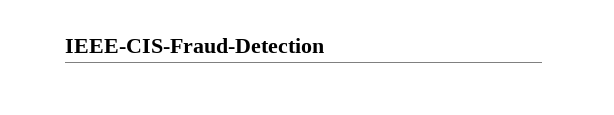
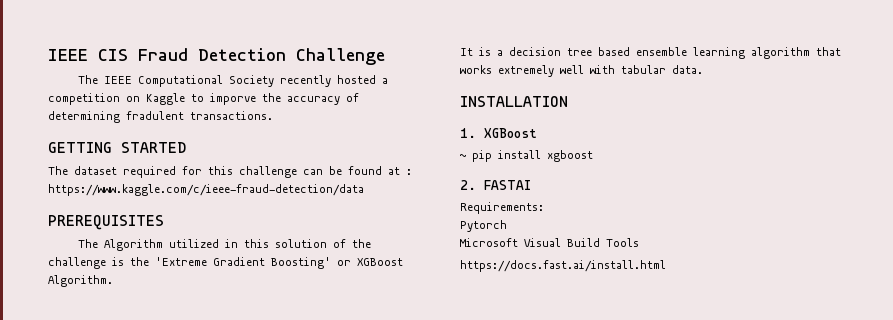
[65,38,324,53] IEEE-CIS-Fraud-Detection -> [48,48,385,65] [77,75,388,87] [48,93,359,105] [48,111,273,123] [48,142,186,153] [48,166,412,178] [48,184,364,196] [48,215,164,230] [77,239,371,251] [48,257,403,269] [48,275,113,287] [460,47,841,59] [460,65,703,77] [460,96,568,107] [460,128,537,138] [460,150,593,162] [460,180,531,190] [460,202,544,214] [460,220,507,232] [460,238,639,247] [460,260,666,272] IEEE CIS Fraud Detection Challenge // The IEEE Computational Society recently hosted a competition on Kaggle to imporve the accuracy of determining fradulent transactions. // GETTING STARTED // The dataset required for this challenge can be found at : https://www.kaggle.com/c/ieee-fraud-detection/data // PREREQUISITES // The Algorithm utilized in this solution of the challenge is the 'Extreme Gradient Boosting' or XGBoost Algorithm. // It is a decision tree based ensemble learning algorithm that works extremely well with tabular data. // INSTALLATION // 1. XGBoost // ~ pip install xgboost // 2. FASTAI // Requirements: // Pytorch // Microsoft Visual Build Tools // https://docs.fast.ai/install.html

